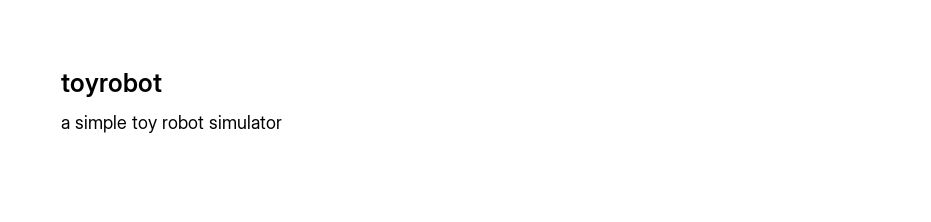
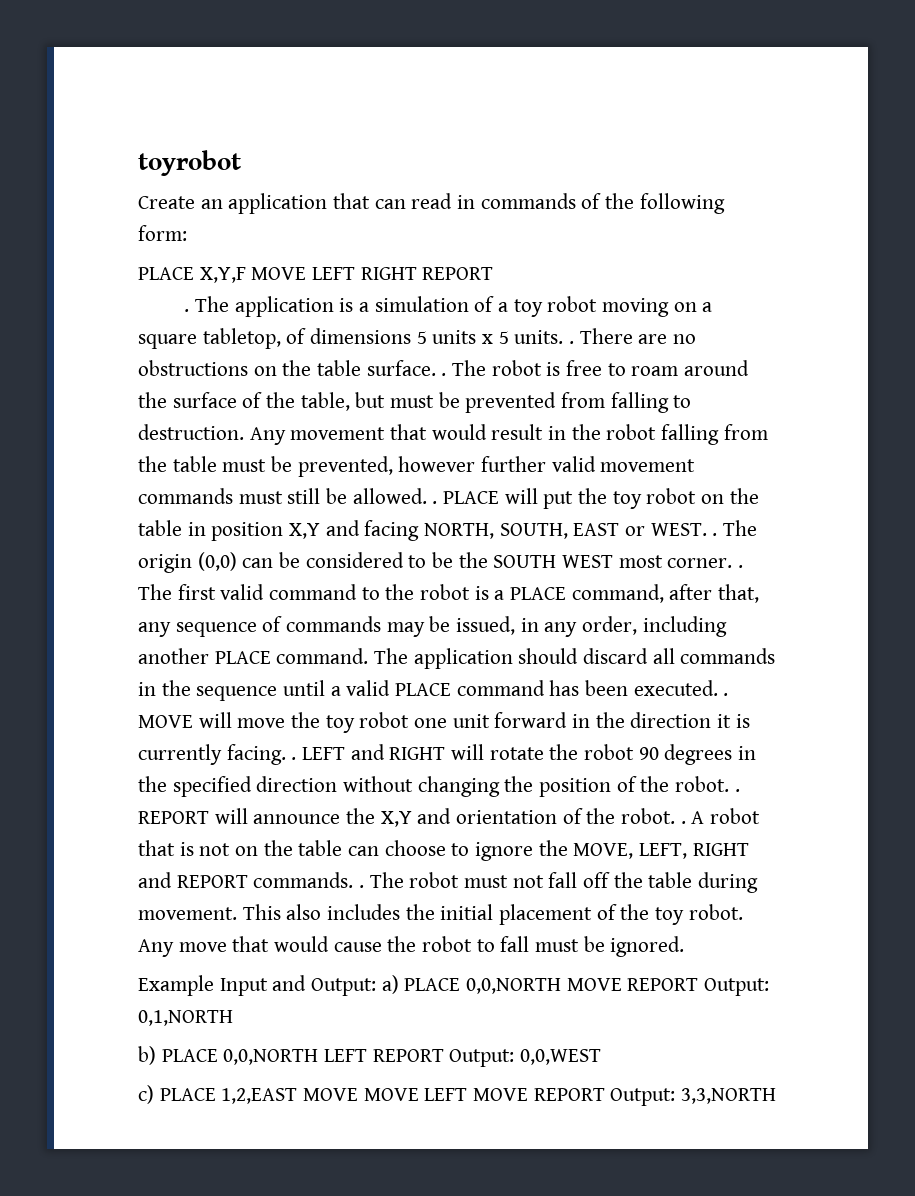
[61,115,282,133] a simple toy robot simulator -> [138,193,725,214] [138,225,187,241] [138,267,494,283] [184,296,713,317] [138,328,697,349] [138,360,750,376] [138,392,692,413] [138,424,768,445] [138,456,696,477] [138,488,759,509] [138,520,758,541] [138,552,744,573] [138,584,760,603] [138,616,727,637] [138,648,776,669] [138,680,729,701] [138,712,750,733] [138,744,757,765] [138,776,740,797] [138,808,761,827] [138,840,749,861] [138,872,759,893] [138,904,743,925] [138,936,685,957] [138,975,770,996] [138,1010,233,1026] [138,1046,602,1067] [138,1085,777,1106] Create an application that can read in commands of the following form: // PLACE X,Y,F MOVE LEFT RIGHT REPORT // . The application is a simulation of a toy robot moving on a square tabletop, of dimensions 5 units x 5 units. . There are no obstructions on the table surface. . The robot is free to roam around the surface of the table, but must be prevented from falling to destruction. Any movement that would result in the robot falling from the table must be prevented, however further valid movement commands must still be allowed. . PLACE will put the toy robot on the table in position X,Y and facing NORTH, SOUTH, EAST or WEST. . The origin (0,0) can be considered to be the SOUTH WEST most corner. . The first valid command to the robot is a PLACE command, after that, any sequence of commands may be issued, in any order, including another PLACE command. The application should discard all commands in the sequence until a valid PLACE command has been executed. . MOVE will move the toy robot one unit forward in the direction it is currently facing. . LEFT and RIGHT will rotate the robot 90 degrees in the specified direction without changing the position of the robot. . REPORT will announce the X,Y and orientation of the robot. . A robot that is not on the table can choose to ignore the MOVE, LEFT, RIGHT and REPORT commands. . The robot must not fall off the table during movement. This also includes the initial placement of the toy robot. Any move that would cause the robot to fall must be ignored. // Example Input and Output: a) PLACE 0,0,NORTH MOVE REPORT Output: 0,1,NORTH // b) PLACE 0,0,NORTH LEFT REPORT Output: 0,0,WEST // c) PLACE 1,2,EAST MOVE MOVE LEFT MOVE REPORT Output: 3,3,NORTH

